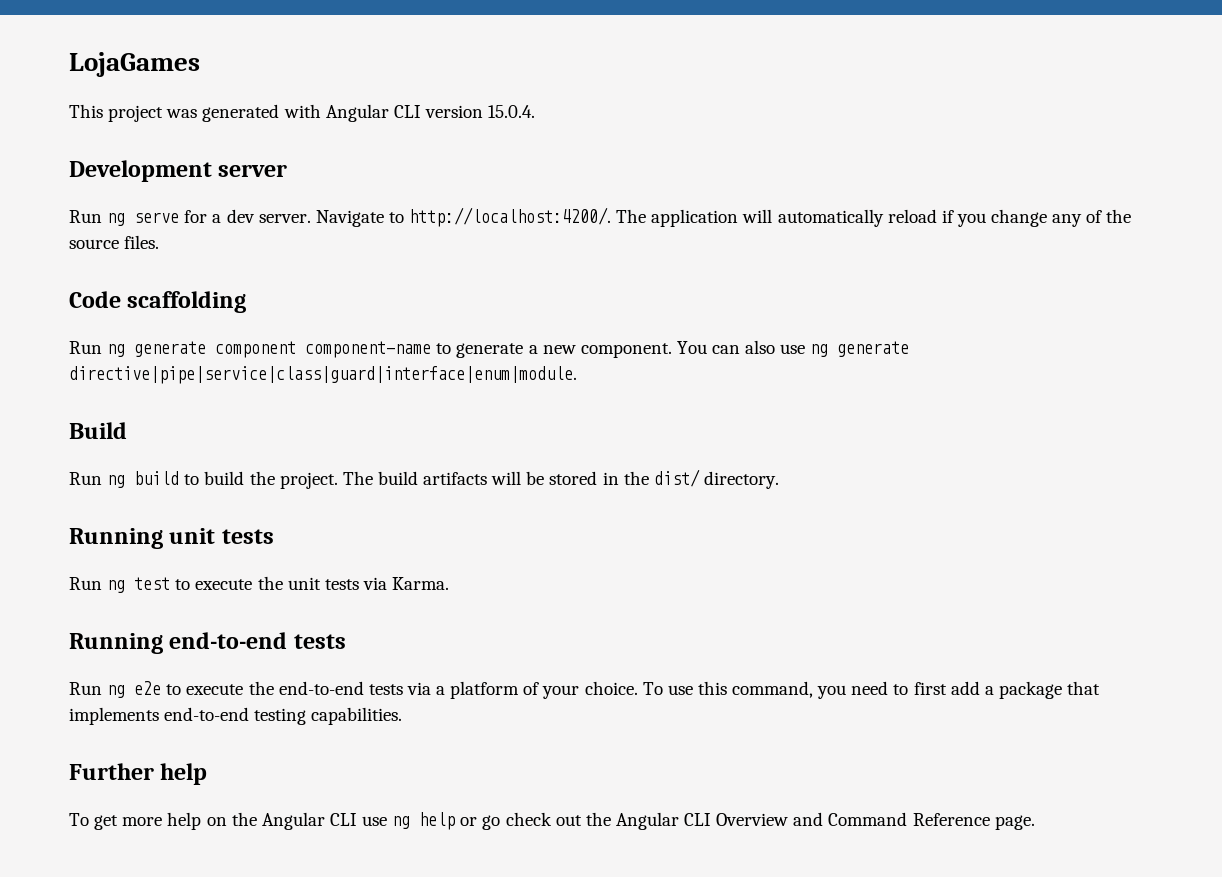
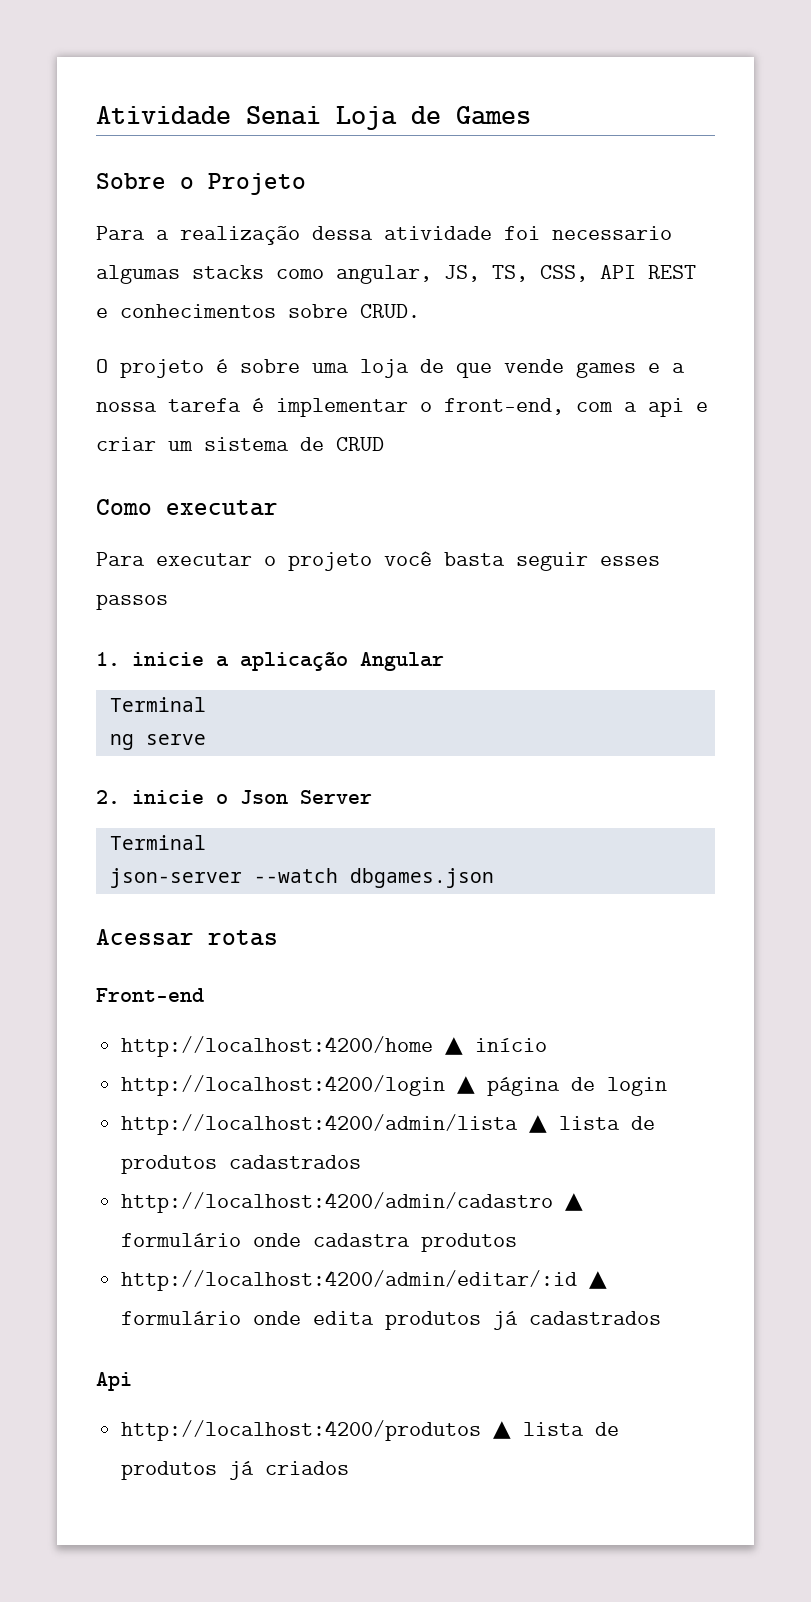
[69,52,200,77] [69,104,536,122] [69,160,288,182] [69,207,1132,227] [69,235,160,249] [69,291,247,313] [69,340,910,358] [69,366,577,384] [69,422,127,439] [69,469,779,489] [69,528,274,549] [69,576,450,593] [69,632,346,654] [69,681,1101,699] [69,707,403,725] [69,763,208,785] [69,812,1035,830] LojaGames // This project was generated with Angular CLI version 15.0.4. // Development server // Run ng serve for a dev server. Navigate to http://localhost:4200/. The application will automatically reload if you change any of the source files. // Code scaffolding // Run ng generate component component-name to generate a new component. You can also use ng generate directive|pipe|service|class|guard|interface|enum|module. // Build // Run ng build to build the project. The build artifacts will be stored in the dist/ directory. // Running unit tests // Run ng test to execute the unit tests via Karma. // Running end-to-end tests // Run ng e2e to execute the end-to-end tests via a platform of your choice. To use this command, you need to first add a package that implements end-to-end testing capabilities. // Further help // To get more help on the Angular CLI use ng help or go check out the Angular CLI Overview and Command Reference page. -> [96,106,531,130] [96,173,306,195] [96,226,672,245] [96,265,696,284] [96,304,420,318] [96,359,685,378] [96,398,708,417] [96,437,384,451] [96,499,278,516] [96,551,660,571] [96,594,168,610] [96,652,444,671] [109,697,206,712] [109,734,206,750] [96,790,372,804] [109,835,206,850] [109,868,494,888] [96,929,278,946] [96,988,204,1002] [121,1036,548,1057] [121,1075,668,1096] [121,1114,656,1135] [121,1155,362,1174] [121,1192,584,1213] [121,1233,518,1252] [121,1270,608,1291] [121,1311,662,1330] [96,1372,132,1391] [121,1420,620,1441] [121,1461,350,1480] Atividade Senai Loja de Games // Sobre o Projeto // Para a realização dessa atividade foi necessario algumas stacks como angular, JS, TS, CSS, API REST e conhecimentos sobre CRUD. // O projeto é sobre uma loja de que vende games e a nossa tarefa é implementar o front-end, com a api e criar um sistema de CRUD // Como executar // Para executar o projeto você basta seguir esses passos // 1. inicie a aplicação Angular // Terminal // ng serve // 2. inicie o Json Server // Terminal // json-server --watch dbgames.json // Acessar rotas // Front-end // http://localhost:4200/home ▲ início // http://localhost:4200/login ▲ página de login // http://localhost:4200/admin/lista ▲ lista de produtos cadastrados // http://localhost:4200/admin/cadastro ▲ formulário onde cadastra produtos // http://localhost:4200/admin/editar/:id ▲ formulário onde edita produtos já cadastrados // Api // http://localhost:4200/produtos ▲ lista de produtos já criados

